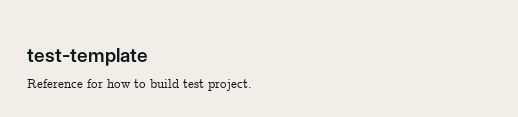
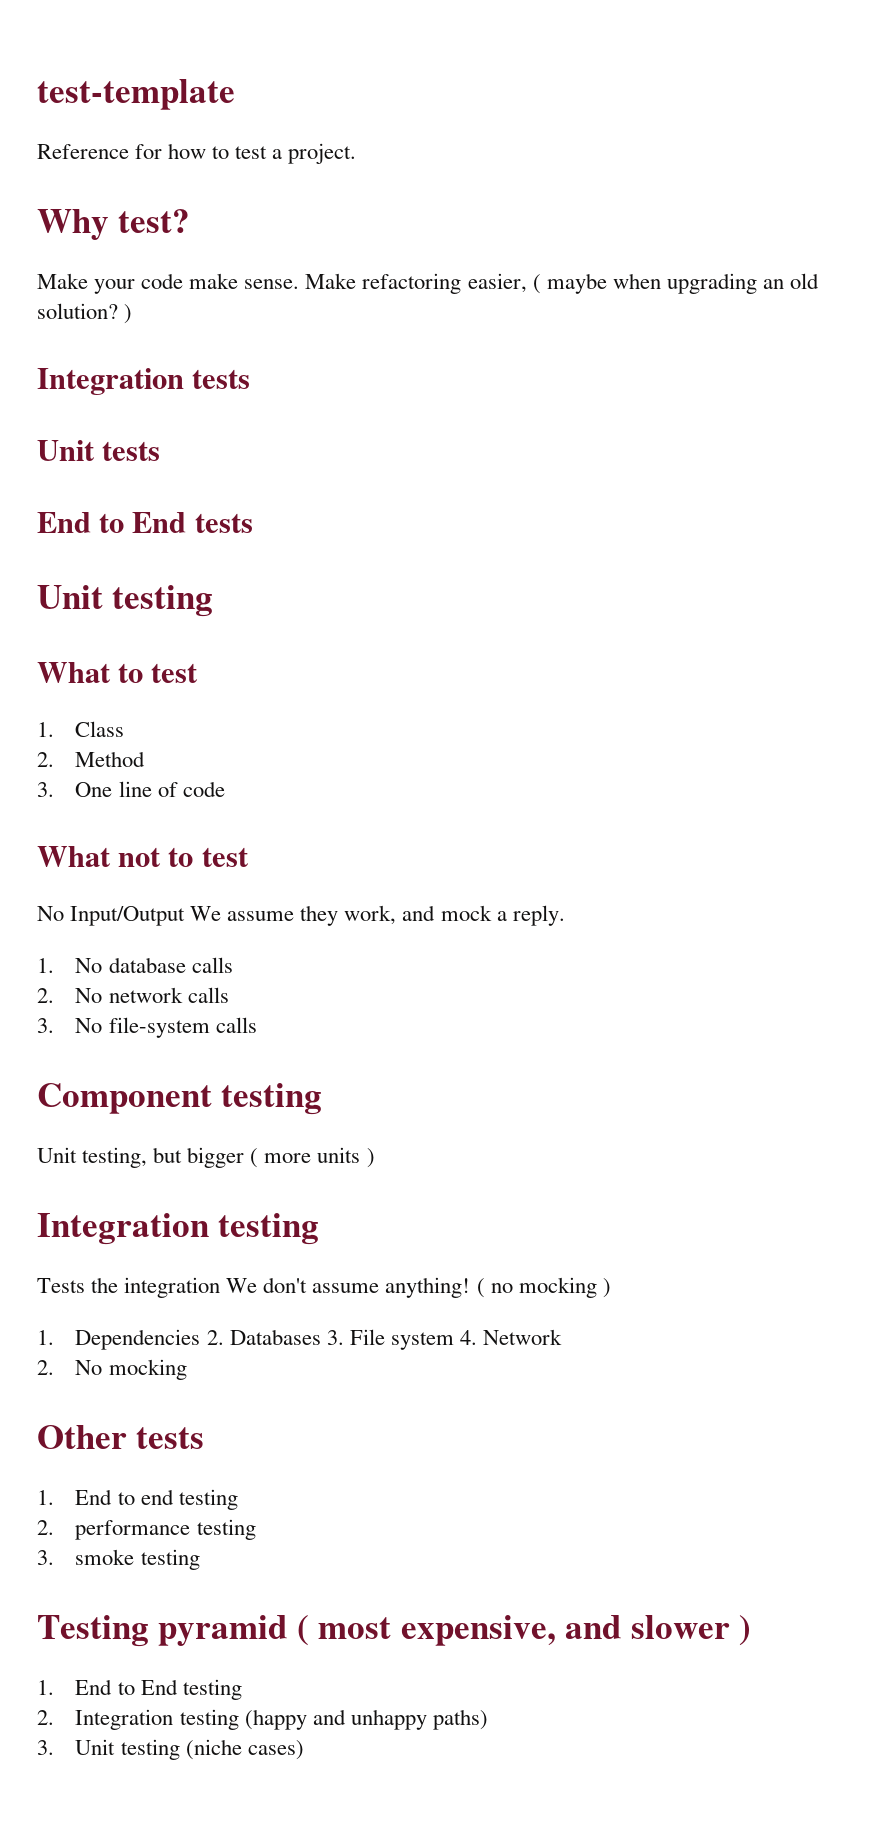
[150,79,204,88] build test -> [235,146,283,159] test a
(252, 85) none -> [37,209,191,240] [37,273,819,294] [37,303,133,324] [37,368,251,395] [37,440,161,461] [37,512,253,533] [37,585,214,617] [37,662,199,683] [37,721,125,737] [37,751,146,767] [37,781,225,797] [37,846,249,867] [37,905,565,926] [37,957,233,973] [37,987,229,1003] [37,1017,257,1038] [37,1083,323,1115] [37,1147,375,1168] [37,1213,320,1245] [37,1277,611,1298] [37,1329,563,1350] [37,1359,187,1380] [37,1425,205,1449] [37,1489,238,1510] [37,1519,256,1540] [37,1549,200,1570] [37,1615,752,1647] [37,1679,242,1700] [37,1709,488,1730] [37,1739,304,1760] // Why test? // Make your code make sense. Make refactoring easier, ( maybe when upgrading an old solution? ) // Integration tests // Unit tests // End to End tests // Unit testing // What to test // 1. Class // 2. Method // 3. One line of code // What not to test // No Input/Output We assume they work, and mock a reply. // 1. No database calls // 2. No network calls // 3. No file-system calls // Component testing // Unit testing, but bigger ( more units ) // Integration testing // Tests the integration We don't assume anything! ( no mocking ) // 1. Dependencies 2. Databases 3. File system 4. Network // 2. No mocking // Other tests // 1. End to end testing // 2. performance testing // 3. smoke testing // Testing pyramid ( most expensive, and slower ) // 1. End to End testing // 2. Integration testing (happy and unhappy paths) // 3. Unit testing (niche cases)

